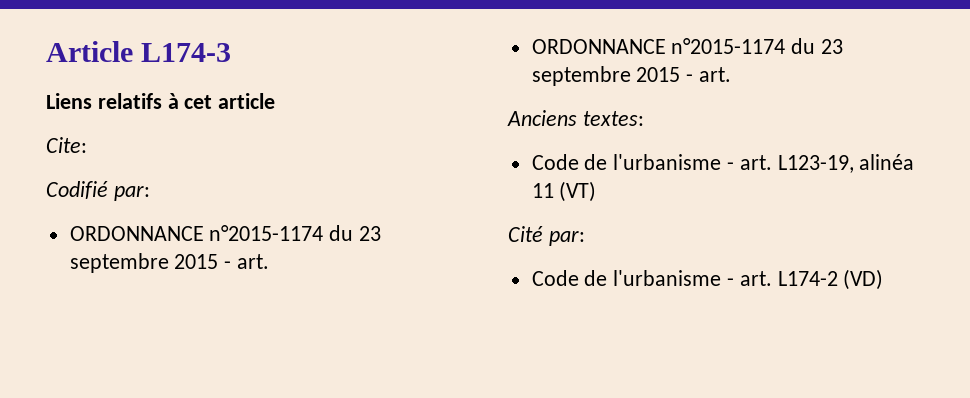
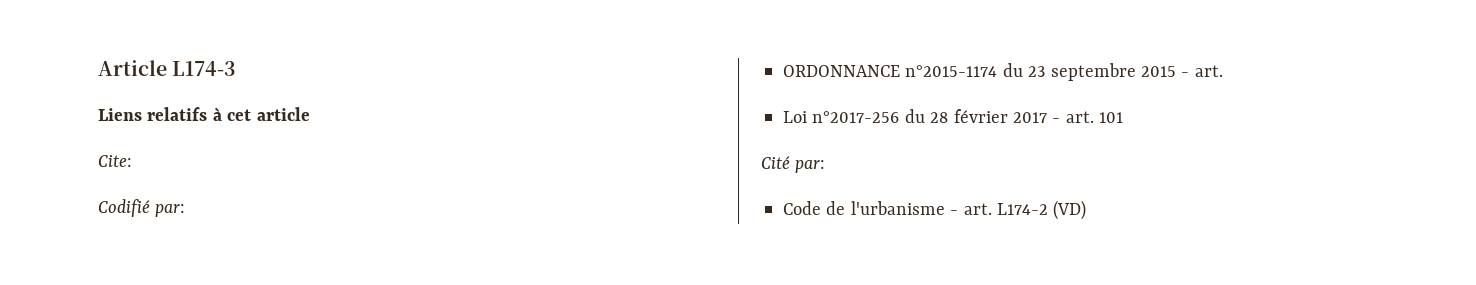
[531,38,844,54] [531,66,732,86] [507,110,644,126] [531,154,915,173] [531,181,597,202] ORDONNANCE n°2015-1174 du 23 septembre 2015 - art. // Anciens textes: // Code de l'urbanisme - art. L123-19, alinéa 11 (VT) -> [783,109,1124,123] Loi n°2017-256 du 28 février 2017 - art. 101

